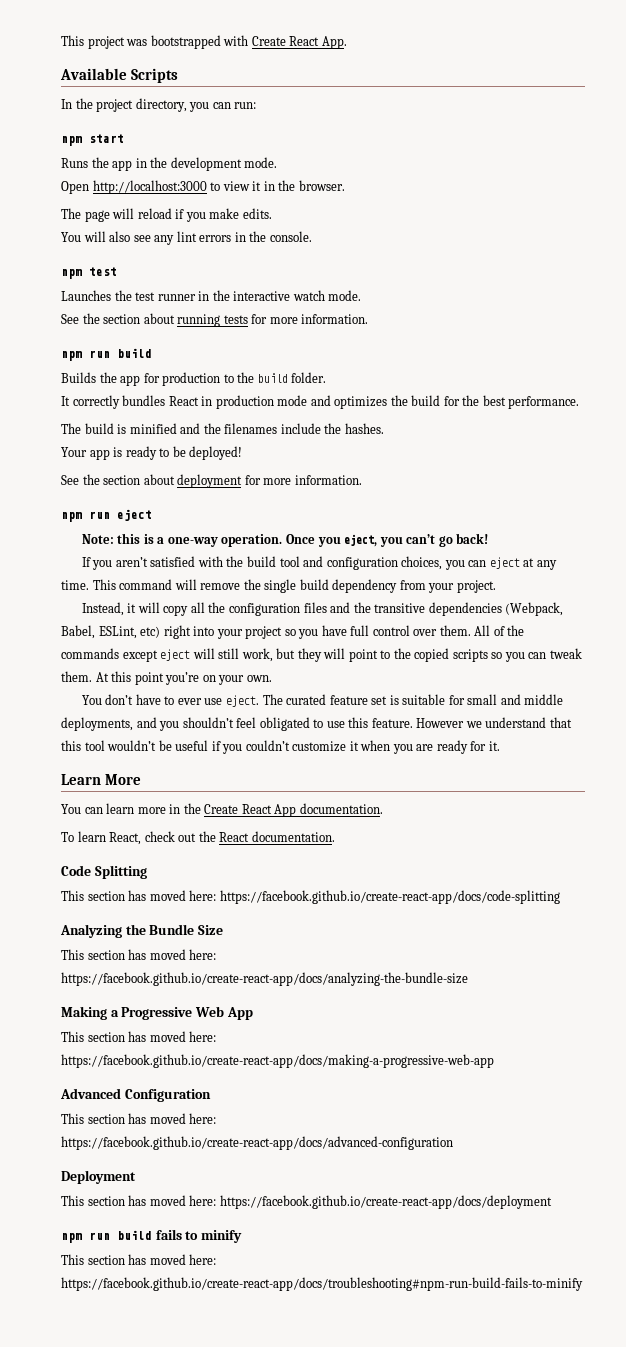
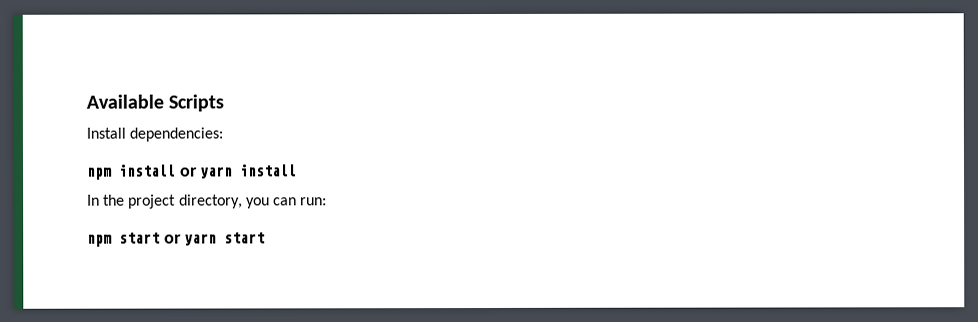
[61,35,347,49] [60,68,178,83] This project was bootstrapped with Create React App. // Available Scripts -> [86,94,225,112] [86,127,224,142] [87,164,298,180] Available Scripts // Install dependencies: // npm install or yarn install
[61,157,278,171] [61,180,345,194] [61,208,272,222] [61,231,312,245] [61,267,117,279] [61,290,362,301] [61,313,369,327] [61,348,152,361] [61,372,327,386] [61,395,580,409] [61,423,384,434] [61,446,243,460] [61,474,362,488] [61,509,152,522] [81,533,489,547] [81,556,557,570] [61,579,496,593] [81,602,564,616] [61,625,525,639] [61,648,582,662] [61,671,272,685] [81,694,564,707] [61,717,572,731] [61,740,500,754] [61,774,141,785] [61,803,383,817] [61,831,335,845] [61,865,147,879] [61,890,560,904] [60,924,223,938] [61,949,217,960] [61,972,468,986] [61,1006,253,1020] [61,1031,217,1042] [61,1054,494,1068] [60,1088,211,1102] [61,1113,217,1124] [61,1136,453,1150] [61,1170,136,1184] [61,1195,552,1209] [61,1229,242,1243] [61,1254,217,1265] [61,1277,583,1291] // Runs the app in the development mode. // Open http://localhost:3000 to view it in the browser. // The page will reload if you make edits. // You will also see any lint errors in the console. // npm test // Launches the test runner in the interactive watch mode. // See the section about running tests for more information. // npm run build // Builds the app for production to the build folder. // It correctly bundles React in production mode and optimizes the build for the best performance. // The build is minified and the filenames include the hashes. // Your app is ready to be deployed! // See the section about deployment for more information. // npm run eject // Note: this is a one-way operation. Once you eject, you can’t go back! // If you aren’t satisfied with the build tool and configuration choices, you can eject at any time. This command will remove the single build dependency from your project. // Instead, it will copy all the configuration files and the transitive dependencies (Webpack, Babel, ESLint, etc) right into your project so you have full control over them. All of the commands except eject will still work, but they will point to the copied scripts so you can tweak them. At this point you’re on your own. // You don’t have to ever use eject. The curated feature set is suitable for small and middle deployments, and you shouldn’t feel obligated to use this feature. However we understand that this tool wouldn’t be useful if you couldn’t customize it when you are ready for it. // Learn More // You can learn more in the Create React App documentation. // To learn React, check out the React documentation. // Code Splitting // This section has moved here: https://facebook.github.io/create-react-app/docs/code-splitting // Analyzing the Bundle Size // This section has moved here: https://facebook.github.io/create-react-app/docs/analyzing-the-bundle-size // Making a Progressive Web App // This section has moved here: https://facebook.github.io/create-react-app/docs/making-a-progressive-web-app // Advanced Configuration // This section has moved here: https://facebook.github.io/create-react-app/docs/advanced-configuration // Deployment // This section has moved here: https://facebook.github.io/create-react-app/docs/deployment // npm run build fails to minify // This section has moved here: https://facebook.github.io/create-react-app/docs/troubleshooting#npm-run-build-fails-to-minify -> [163,232,266,246] or yarn start

